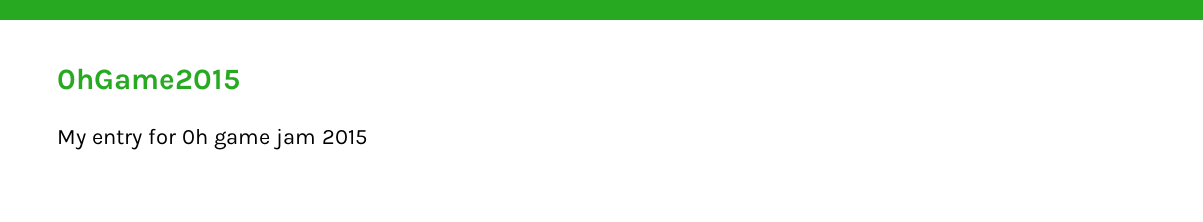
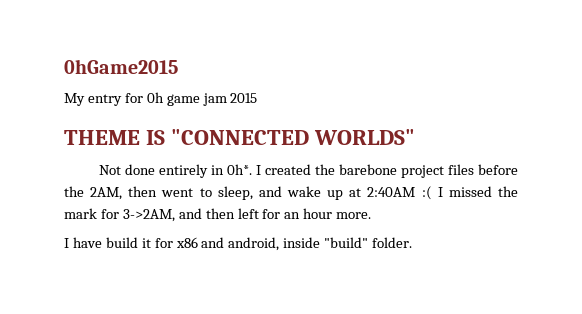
(367, 137) none -> [64,129,416,145] [98,164,519,178] [64,186,519,200] [64,208,372,222] [64,237,413,251] // THEME IS "CONNECTED WORLDS" // Not done entirely in 0h*. I created the barebone project files before the 2AM, then went to sleep, and wake up at 2:40AM :( I missed the mark for 3->2AM, and then left for an hour more. // I have build it for x86 and android, inside "build" folder.

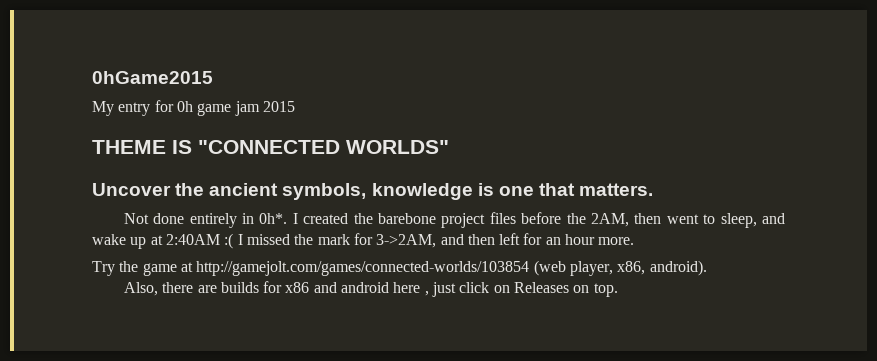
(416, 137) none -> [92,183,654,200] // Uncover the ancient symbols, knowledge is one that matters.
[64,237,413,251] I have build it for x86 and android, inside "build" folder. -> [92,260,707,276] [123,281,618,297] Try the game at http://gamejolt.com/games/connected-worlds/103854 (web player, x86, android). // Also, there are builds for x86 and android here , just click on Releases on top.

